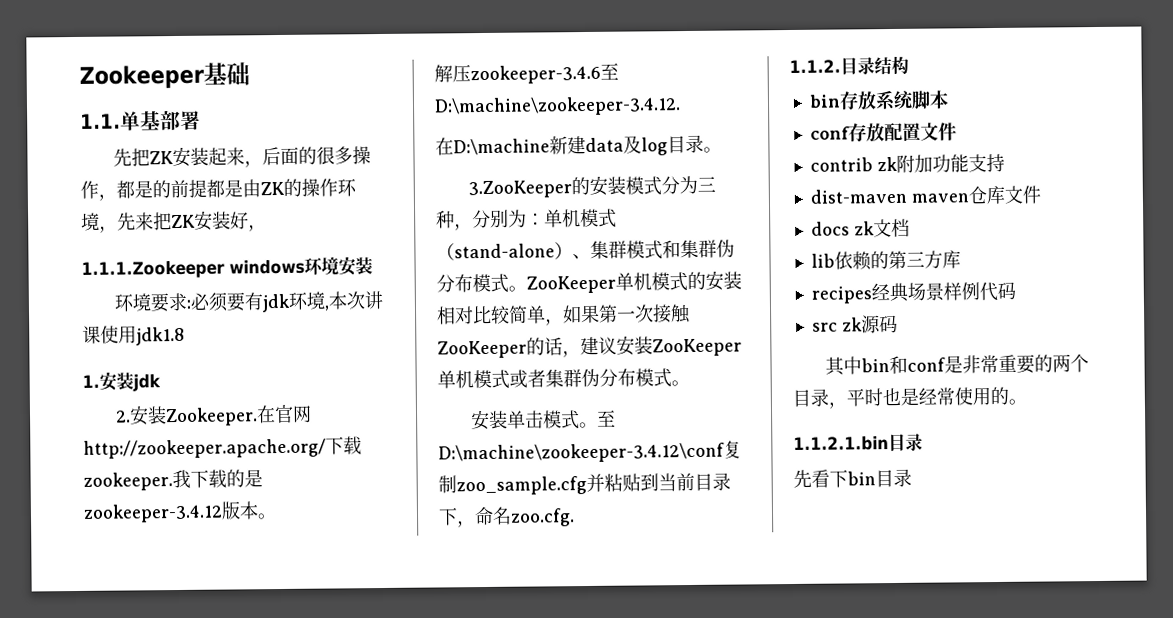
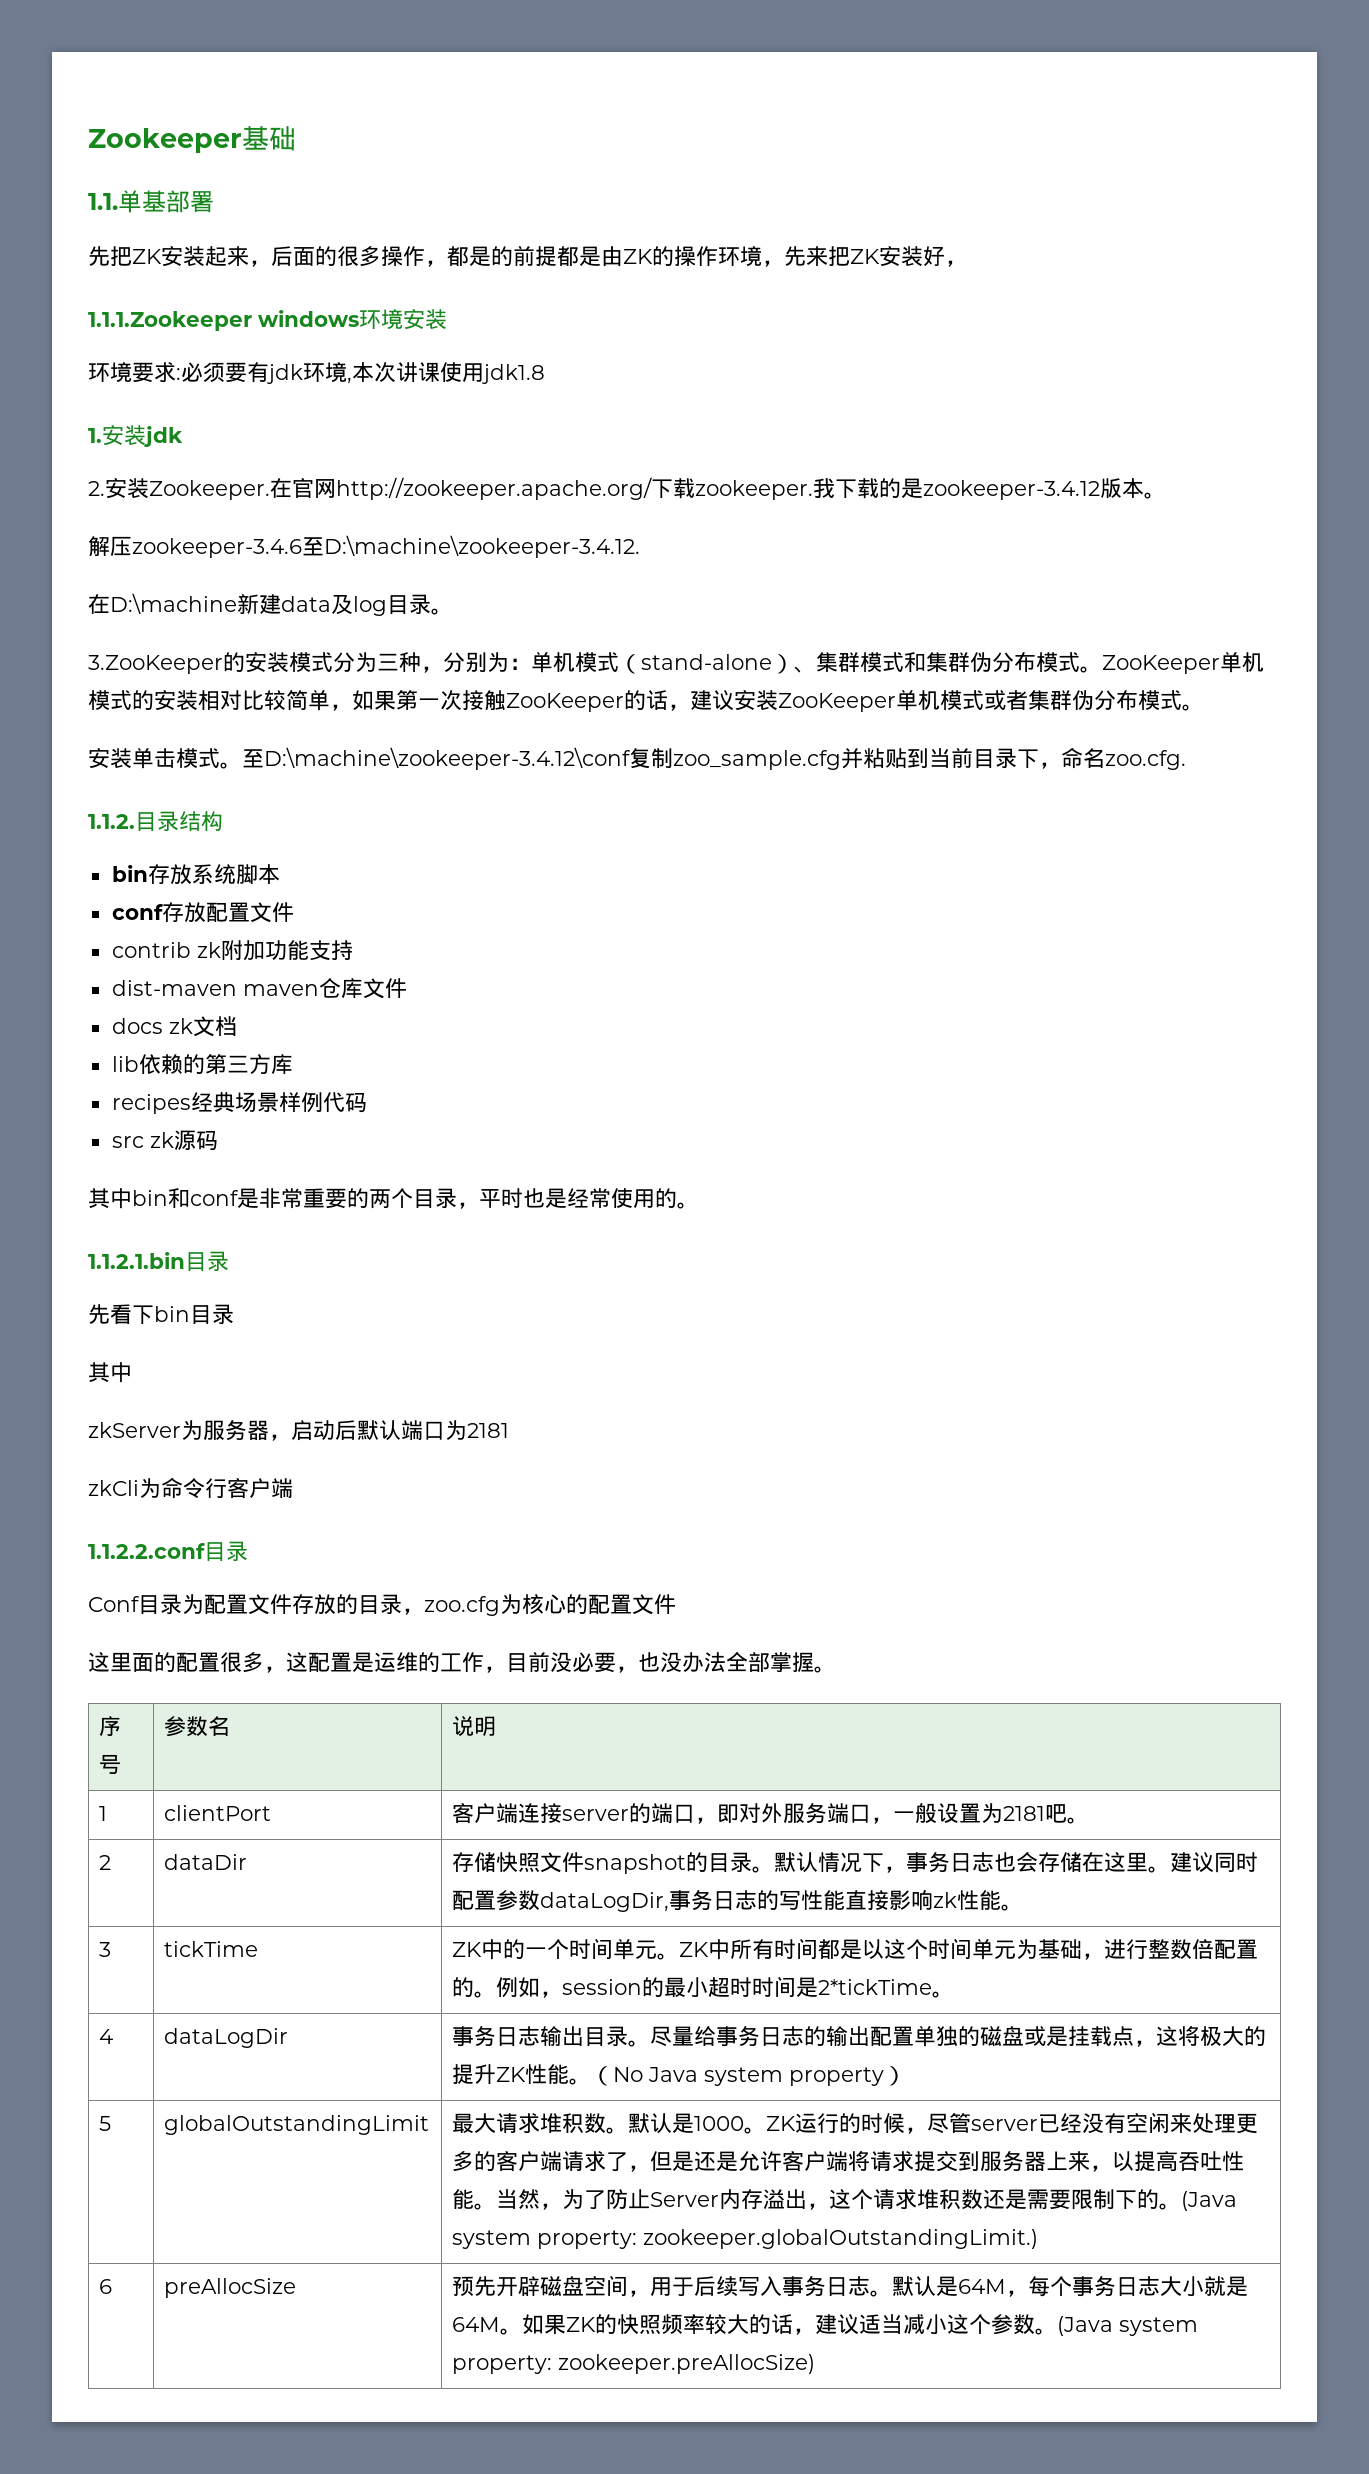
(912, 478) none -> [88,1362,132,1383] [88,1420,509,1441] [88,1477,293,1499] [88,1541,248,1562] [88,1594,676,1616] [88,1651,836,1673] [99,1716,122,1736] [99,1754,122,1774] [164,1716,231,1737] [452,1716,497,1737] [99,1806,108,1821] [164,1805,272,1821] [452,1803,1090,1824] [99,1855,112,1870] [164,1854,248,1870] [452,1852,1259,1874] [452,1889,1024,1912] [99,1942,112,1957] [164,1941,259,1957] [452,1938,1259,1960] [452,1976,955,1998] [99,2029,114,2044] [164,2028,289,2048] [452,2025,1267,2047] [452,2064,907,2086] [99,2116,112,2131] [164,2115,430,2135] [452,2112,1259,2134] [452,2150,1245,2172] [452,2189,1238,2211] [452,2229,1039,2249] [99,2279,113,2294] [164,2278,297,2298] [452,2275,1249,2297] [452,2314,1199,2336] [452,2354,816,2374] // 其中 // zkServer为服务器，启动后默认端口为2181 // zkCli为命令行客户端 // 1.1.2.2.conf目录 // Conf目录为配置文件存放的目录，zoo.cfg为核心的配置文件 // 这里面的配置很多，这配置是运维的工作，目前没必要，也没办法全部掌握。 // 序号 | 参数名 | 说明 // 1 | clientPort | 客户端连接server的端口，即对外服务端口，一般设置为2181吧。 // 2 | dataDir | 存储快照文件snapshot的目录。默认情况下，事务日志也会存储在这里。建议同时配置参数dataLogDir,事务日志的写性能直接影响zk性能。 // 3 | tickTime | ZK中的一个时间单元。ZK中所有时间都是以这个时间单元为基础，进行整数倍配置的。例如，session的最小超时时间是2*tickTime。 // 4 | dataLogDir | 事务日志输出目录。尽量给事务日志的输出配置单独的磁盘或是挂载点，这将极大的提升ZK性能。（No Java system property） // 5 | globalOutstandingLimit | 最大请求堆积数。默认是1000。ZK运行的时候，尽管server已经没有空闲来处理更多的客户端请求了，但是还是允许客户端将请求提交到服务器上来，以提高吞吐性能。当然，为了防止Server内存溢出，这个请求堆积数还是需要限制下的。(Java system property: zookeeper.globalOutstandingLimit.) // 6 | preAllocSize | 预先开辟磁盘空间，用于后续写入事务日志。默认是64M，每个事务日志大小就是64M。如果ZK的快照频率较大的话，建议适当减小这个参数。(Java system property: zookeeper.preAllocSize)

